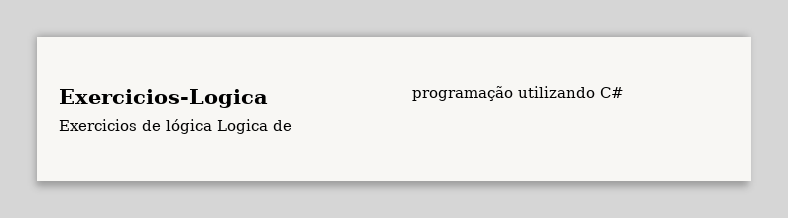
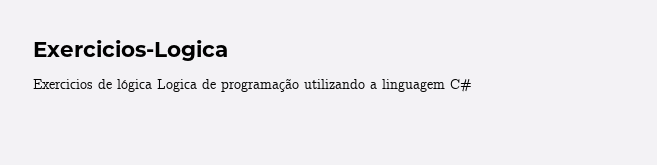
(595, 92) none -> [370,79,445,92] a linguagem

